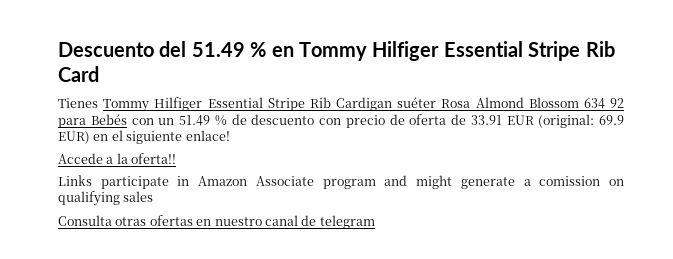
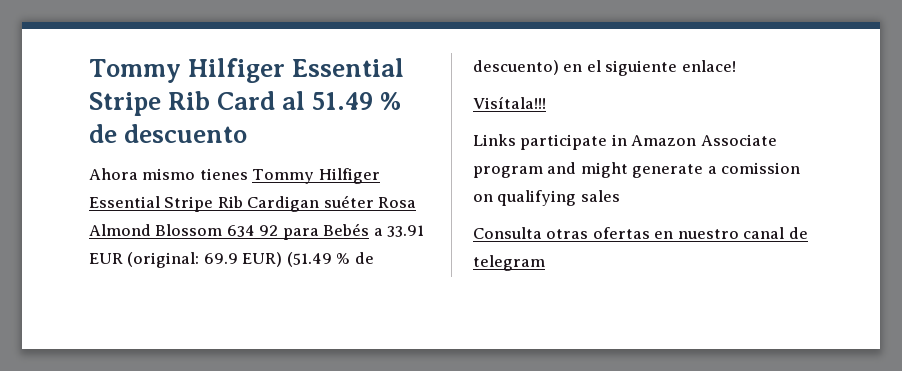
[58,41,294,57] Descuento del 51.49 % en -> (89, 71) none
[58,98,98,108] // Tienes -> [282,91,402,110] [89,124,248,143] [89,168,248,180] al 51.49 % de descuento // Ahora mismo tienes
[131,114,466,128] con un 51.49 % de descuento con precio de oferta de -> [373,228,383,236] a
(90, 137) none -> [286,252,374,267] [473,60,559,75] (51.49 % de descuento)
[58,153,177,164] Accede a la oferta!! -> [473,96,546,109] Visítala!!!

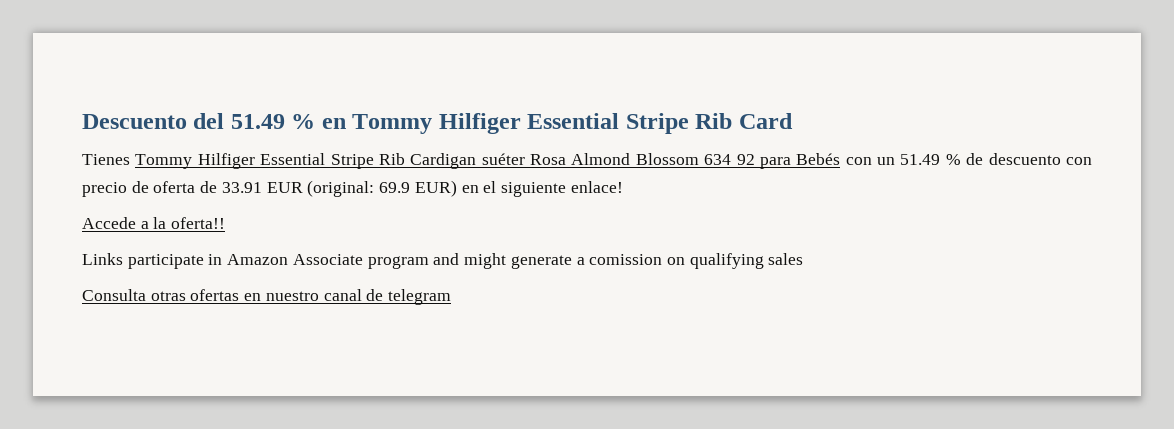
(89, 71) none -> [82,113,346,129] Descuento del 51.49 % en
[282,91,402,110] [89,124,248,143] [89,168,248,180] al 51.49 % de descuento // Ahora mismo tienes -> [82,154,130,165] // Tienes
[373,228,383,236] a -> [845,153,1093,165] [82,181,218,197] con un 51.49 % de descuento con precio de oferta de
[286,252,374,267] [473,60,559,75] (51.49 % de descuento) -> (457, 188) none
[473,96,546,109] Visítala!!! -> [82,217,226,229] Accede a la oferta!!

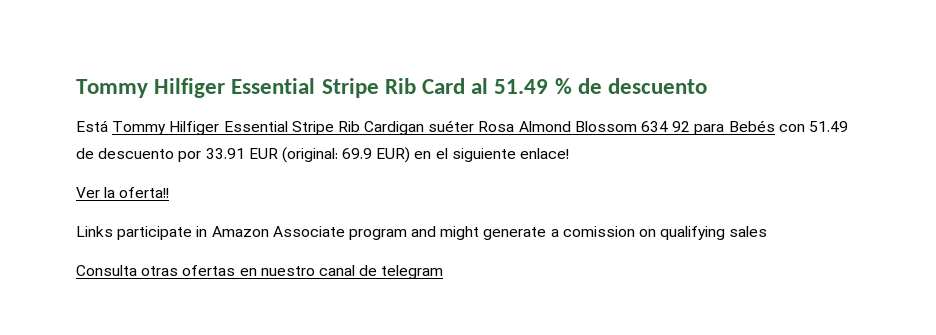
[82,113,346,129] Descuento del 51.49 % en -> (76, 88) none
[82,154,130,165] // Tienes -> [471,78,708,94] [76,120,108,132] al 51.49 % de descuento // Está
[877,153,1093,165] [82,181,218,197] un 51.49 % de descuento con precio de oferta de -> [808,121,848,132] [76,148,202,162] 51.49 de descuento por
[82,217,149,229] Accede a -> [76,187,100,198] Ver

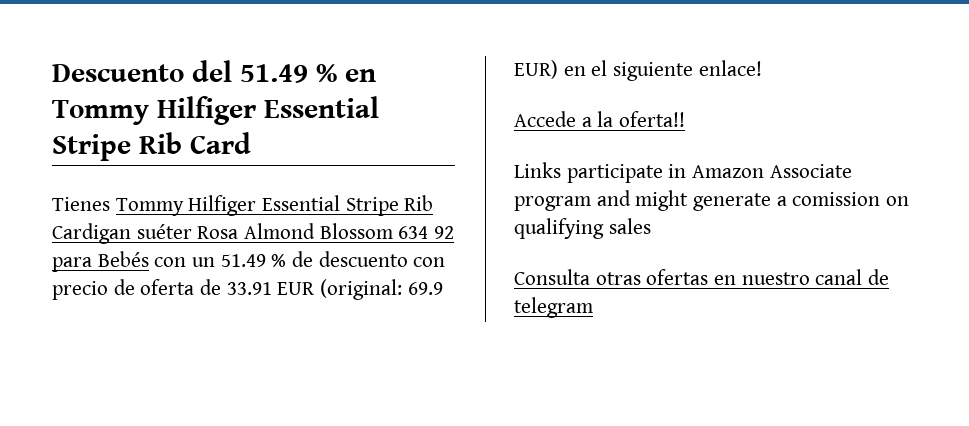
(76, 88) none -> [52,60,376,83] Descuento del 51.49 % en
[471,78,708,94] [76,120,108,132] al 51.49 % de descuento // Está -> [52,197,110,211] // Tienes
[808,121,848,132] [76,148,202,162] 51.49 de descuento por -> [192,251,446,267] [52,279,222,300] un 51.49 % de descuento con precio de oferta de
[76,187,100,198] Ver -> [514,111,592,127] Accede a

